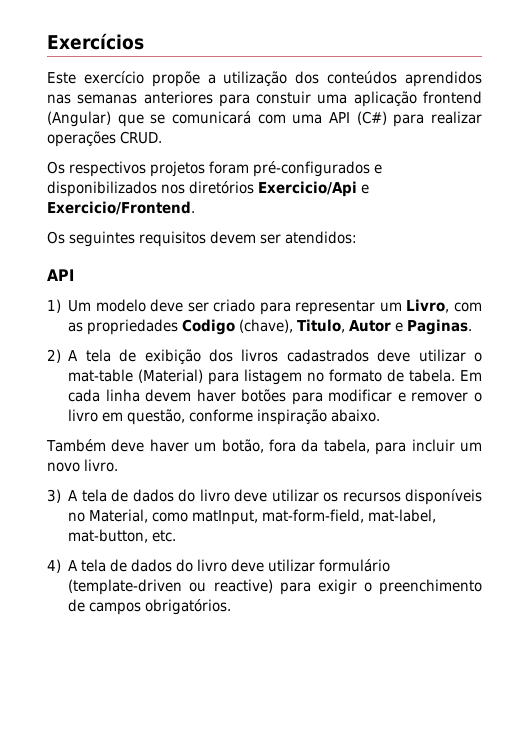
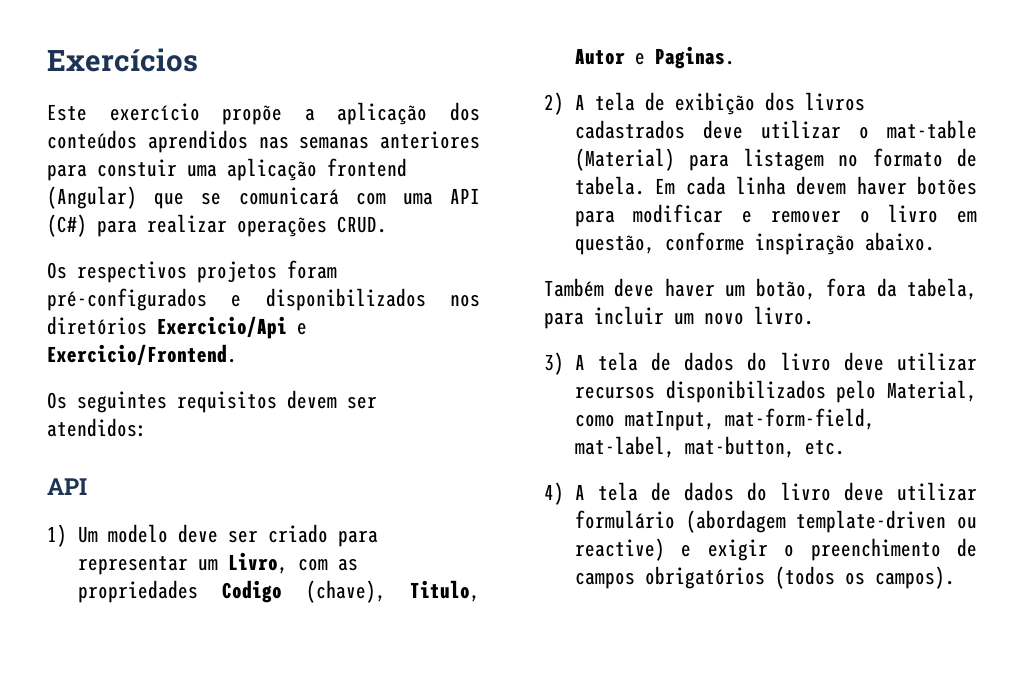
[223,71,288,86] utilização -> [337,102,428,125] aplicação
[323,489,483,505] [68,512,86,522] os recursos disponíveis no -> [574,380,877,403] recursos disponibilizados pelo
[68,579,183,595] (template-driven -> [685,510,947,533] (abordagem template-driven
[279,582,311,595] para -> [681,544,692,557] e
[145,599,232,615] obrigatórios. -> [644,566,955,589] obrigatórios (todos os campos).

